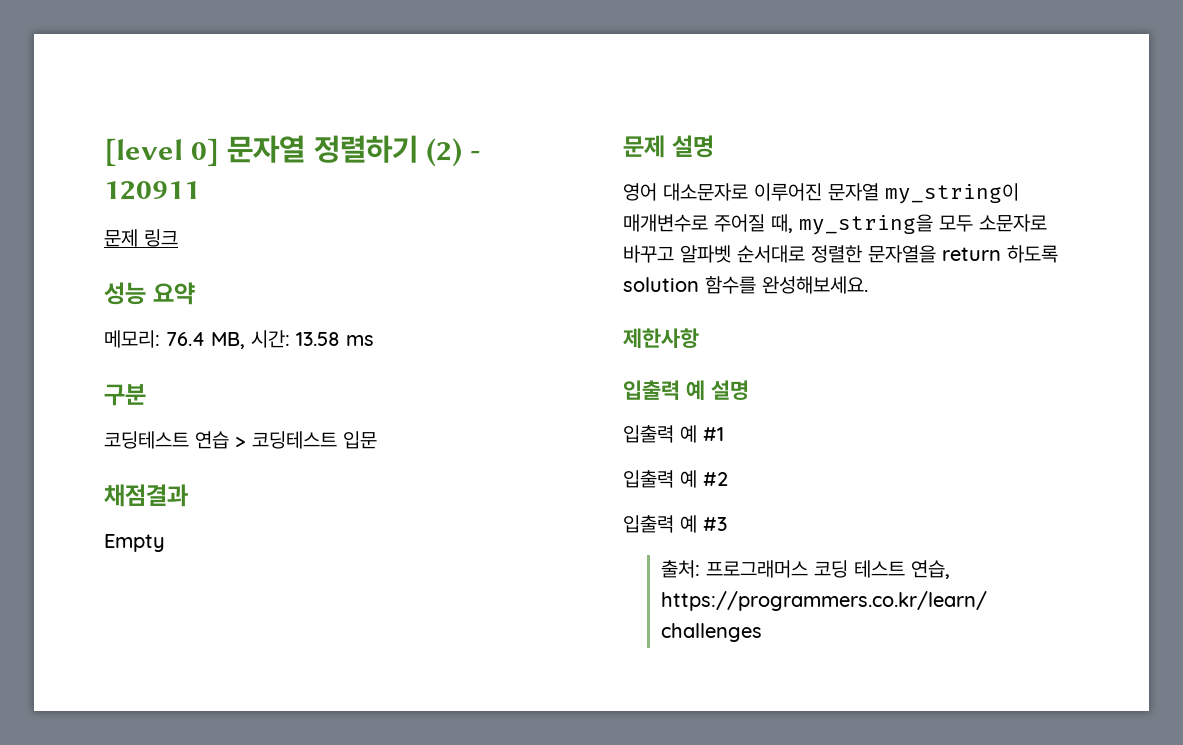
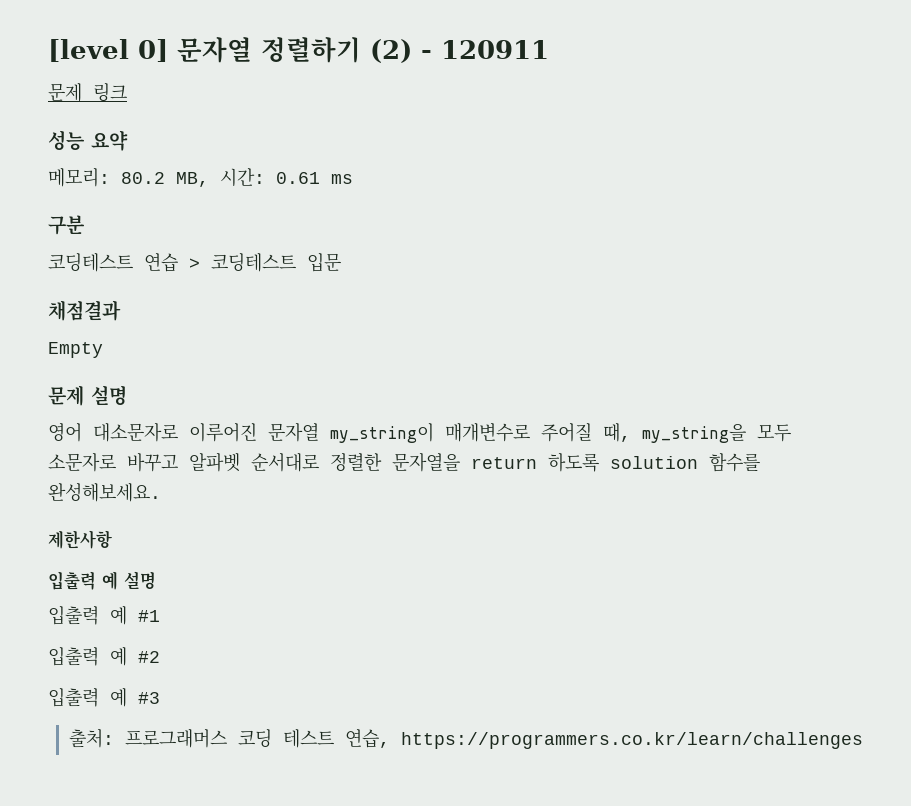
[166,332,205,346] 76.4 -> [121,172,165,184] 80.2
[296,332,340,346] 13.58 -> [276,172,320,184] 0.61

